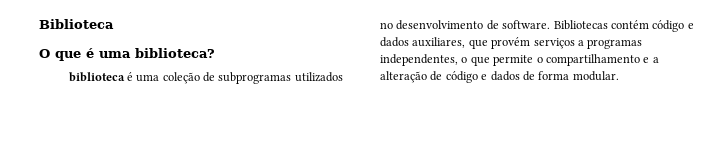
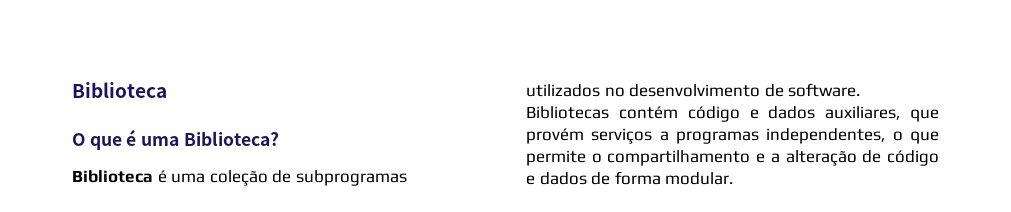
[135,48,215,58] [68,72,125,82] biblioteca? // biblioteca -> [183,131,279,146] [72,170,153,183] Biblioteca? // Biblioteca

